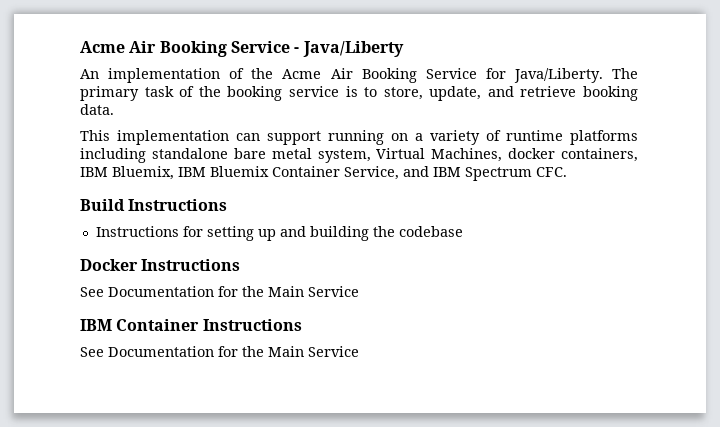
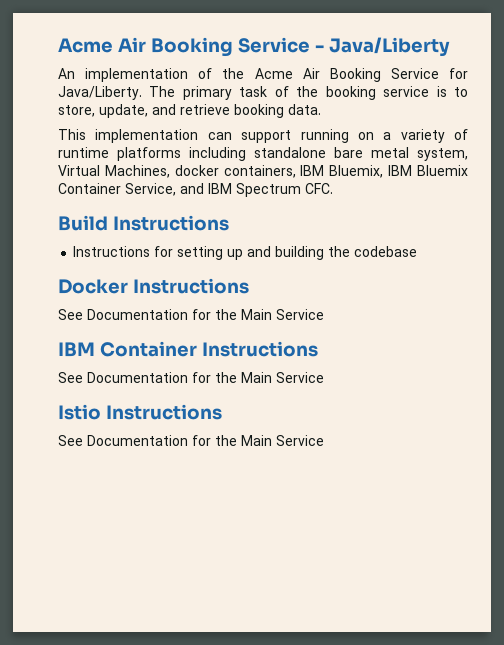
(359, 351) none -> [58,404,222,420] [58,435,324,446] // Istio Instructions // See Documentation for the Main Service

